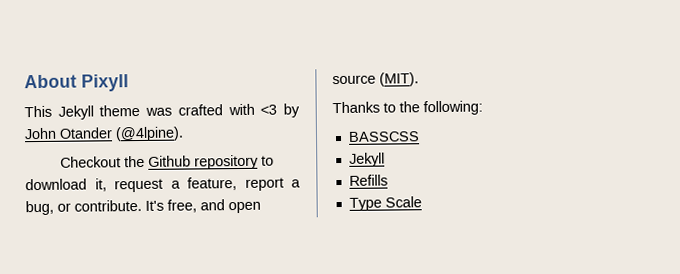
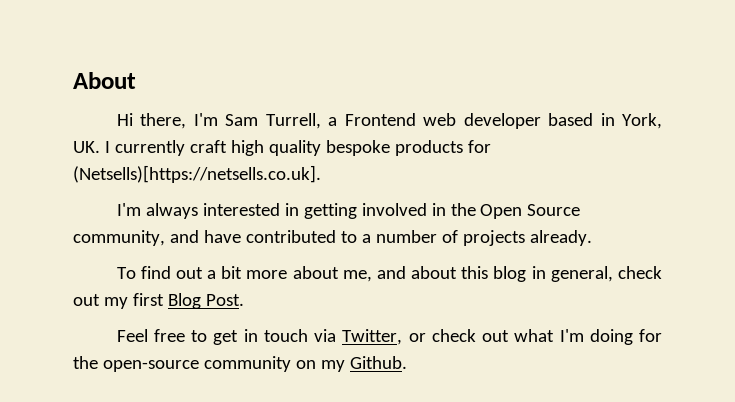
[81,74,129,92] [24,103,300,120] [24,126,184,142] [59,154,274,170] [25,177,301,193] [25,199,261,216] [332,72,419,87] [332,100,483,116] [347,131,420,142] [348,152,385,167] [348,174,388,186] [348,196,422,211] Pixyll // This Jekyll theme was crafted with <3 by John Otander (@4lpine). // Checkout the Github repository to download it, request a feature, report a bug, or contribute. It's free, and open source (MIT). // Thanks to the following: // BASSCSS // Jekyll // Refills // Type Scale -> [116,113,662,129] [73,140,491,156] [73,165,321,183] [116,203,581,219] [73,230,592,246] [116,266,662,282] [73,293,244,309] [116,329,663,345] [73,356,407,372] // Hi there, I'm Sam Turrell, a Frontend web developer based in York, UK. I currently craft high quality bespoke products for (Netsells)[https://netsells.co.uk]. // I'm always interested in getting involved in the Open Source community, and have contributed to a number of projects already. // To find out a bit more about me, and about this blog in general, check out my first Blog Post. // Feel free to get in touch via Twitter, or check out what I'm doing for the open-source community on my Github.

